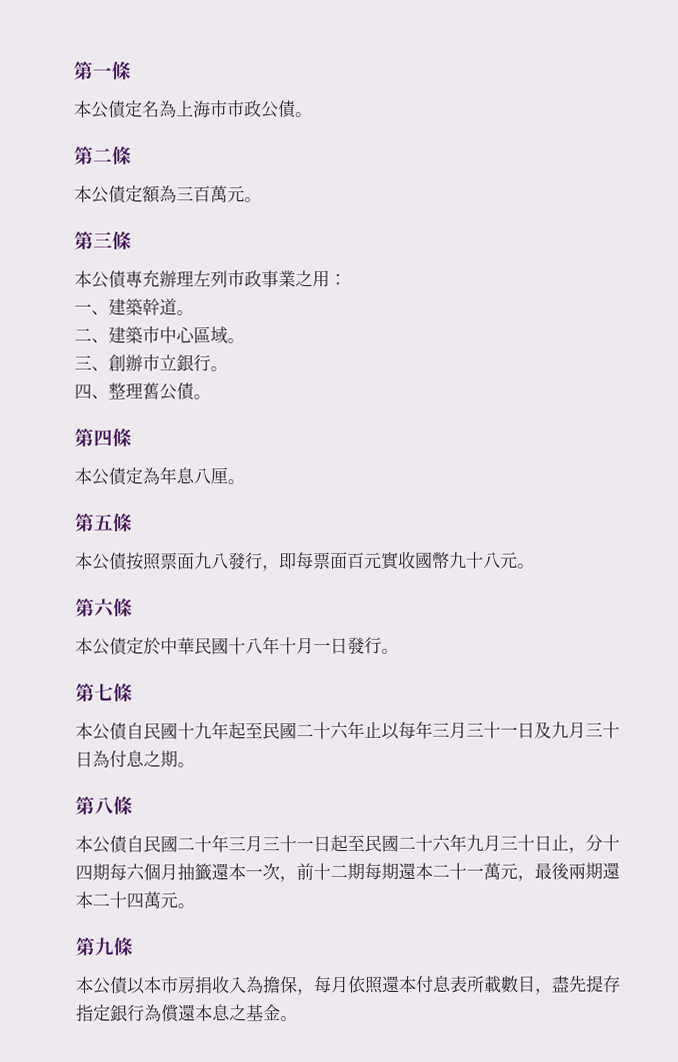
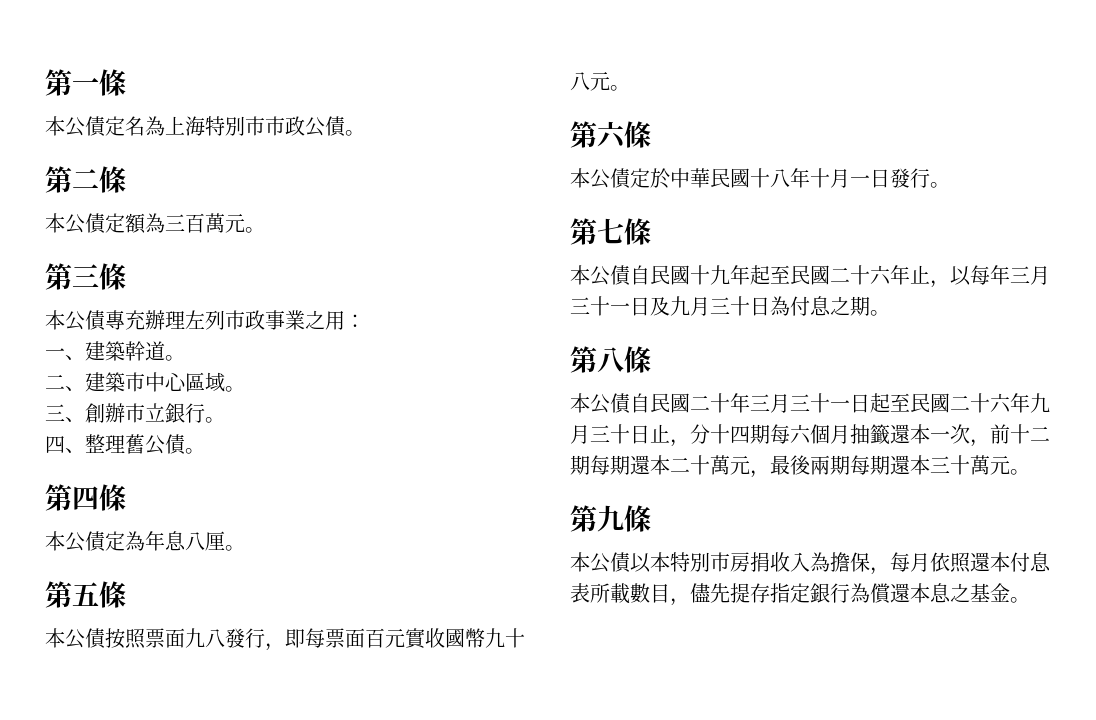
(211, 109) none -> [205,116,245,136] 特別
(382, 729) none -> [930,280,950,288] ，
[466,867,484,878] 一 -> (710, 465) none
[602,862,620,880] [75,891,144,909] 還本二十四 -> [850,455,970,475] 每期還本三十
(162, 985) none -> [670,552,710,572] 特別
[552,975,570,993] 盡 -> [690,583,711,603] 儘

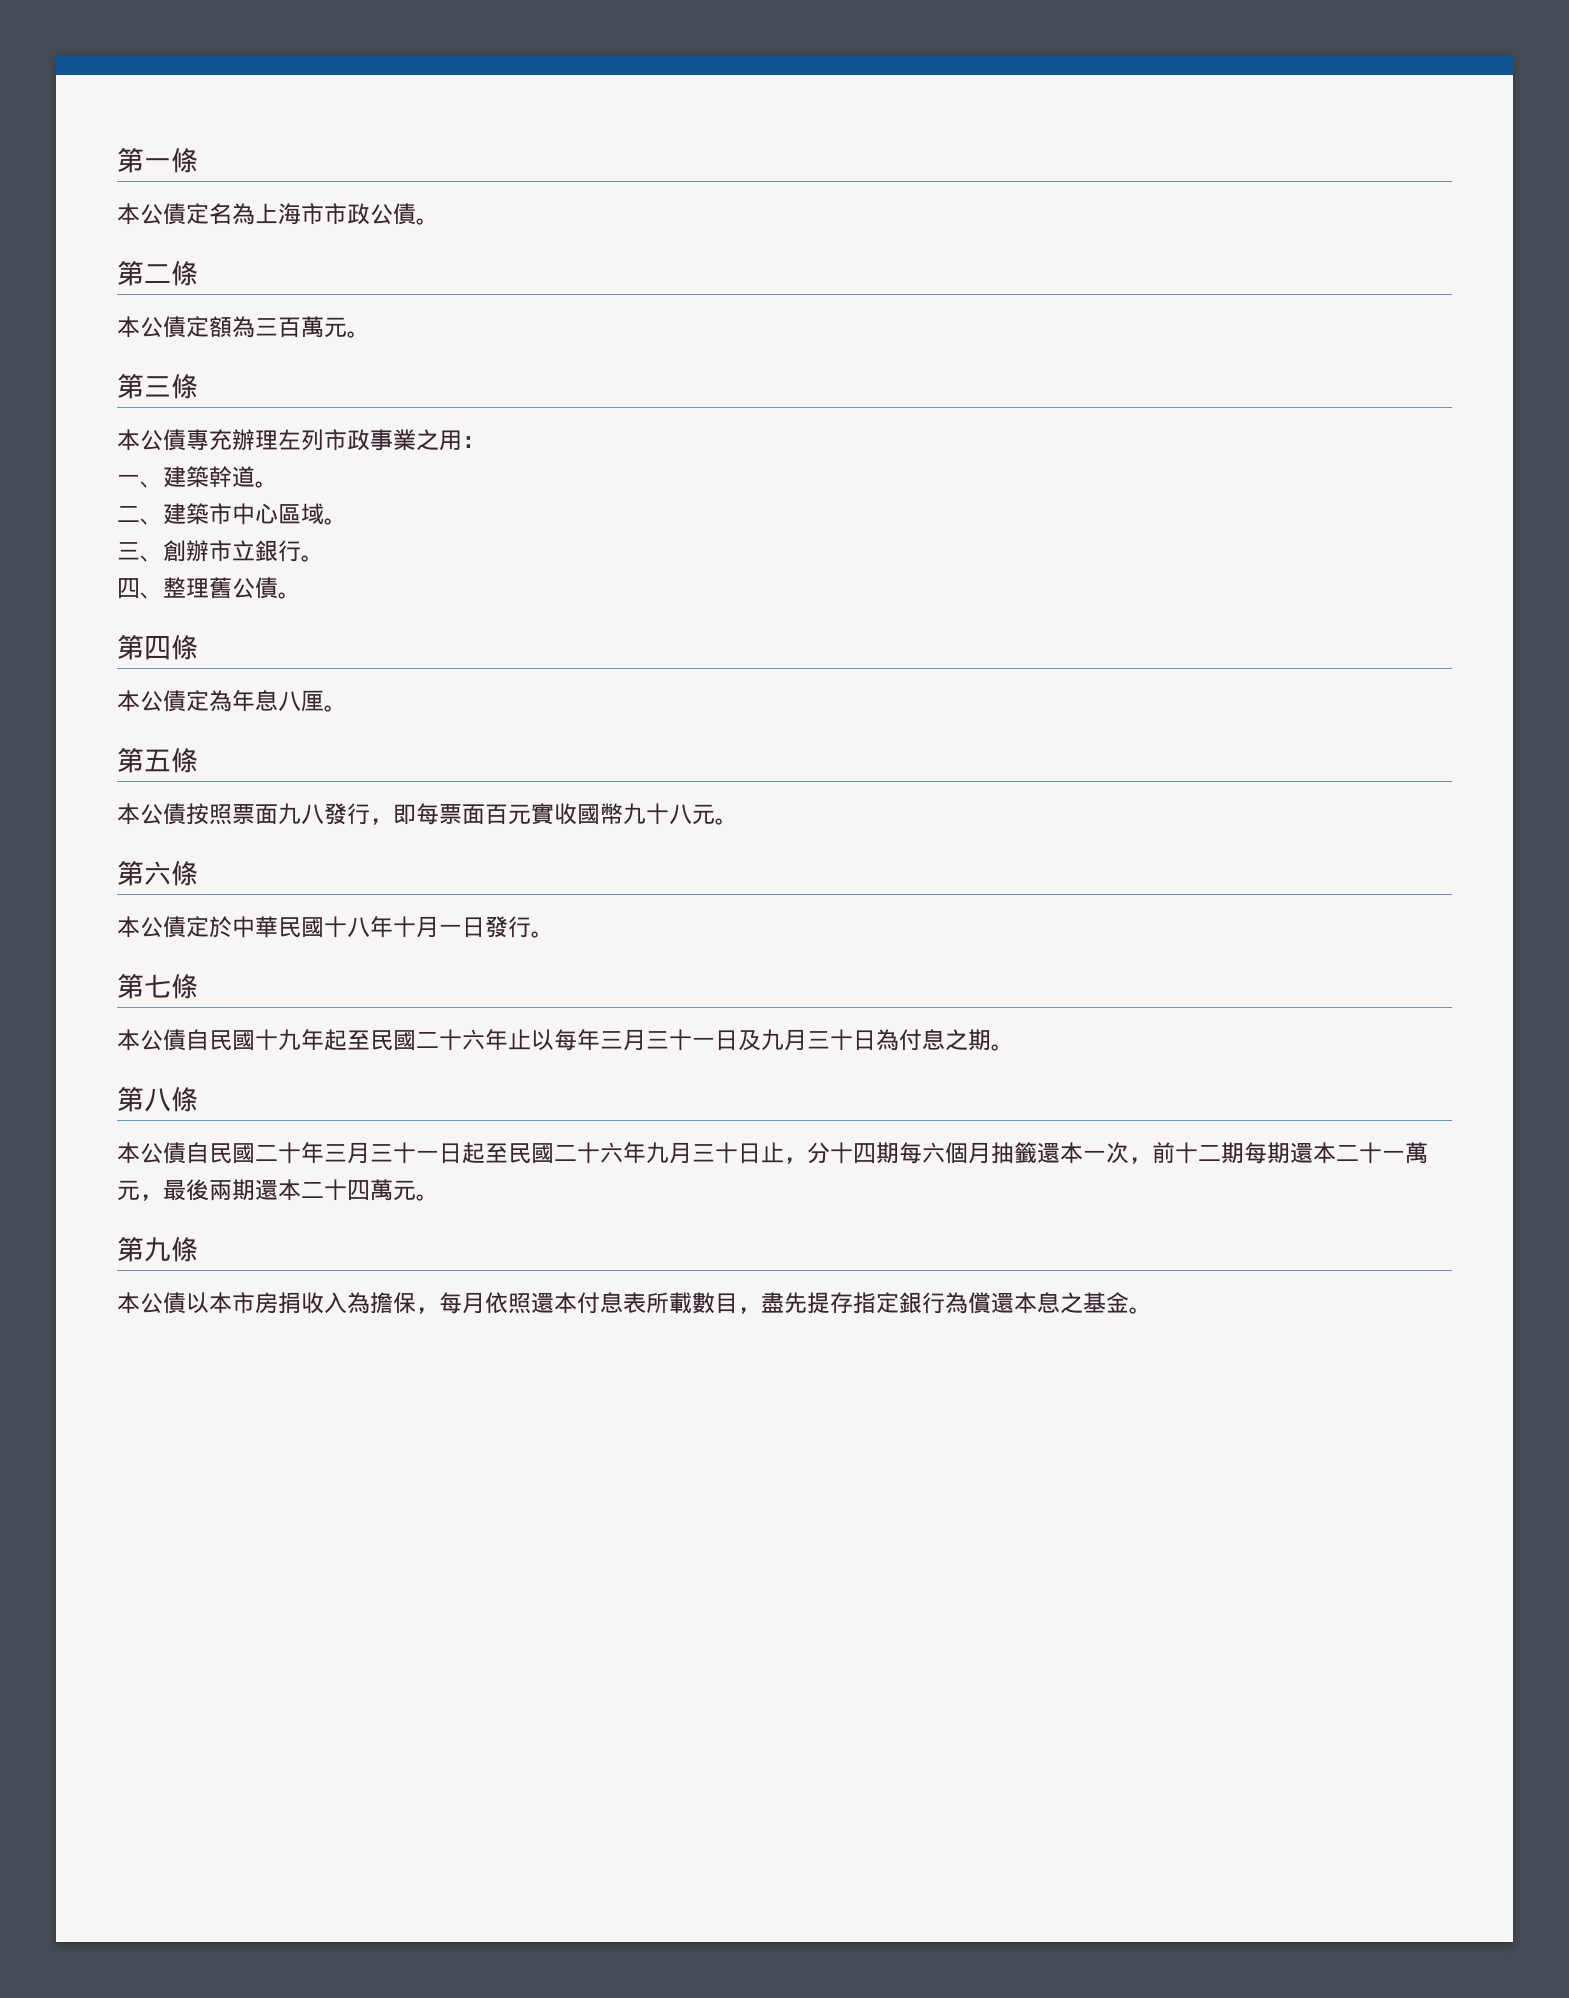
[205,116,245,136] 特別 -> (301, 214) none
[930,280,950,288] ， -> (531, 1039) none
(710, 465) none -> [1382,1150,1405,1161] 一
[850,455,970,475] 每期還本三十 -> [255,1179,370,1201] 還本二十四
[670,552,710,572] 特別 -> (232, 1303) none
[690,583,711,603] 儘 -> [761,1292,784,1313] 盡

